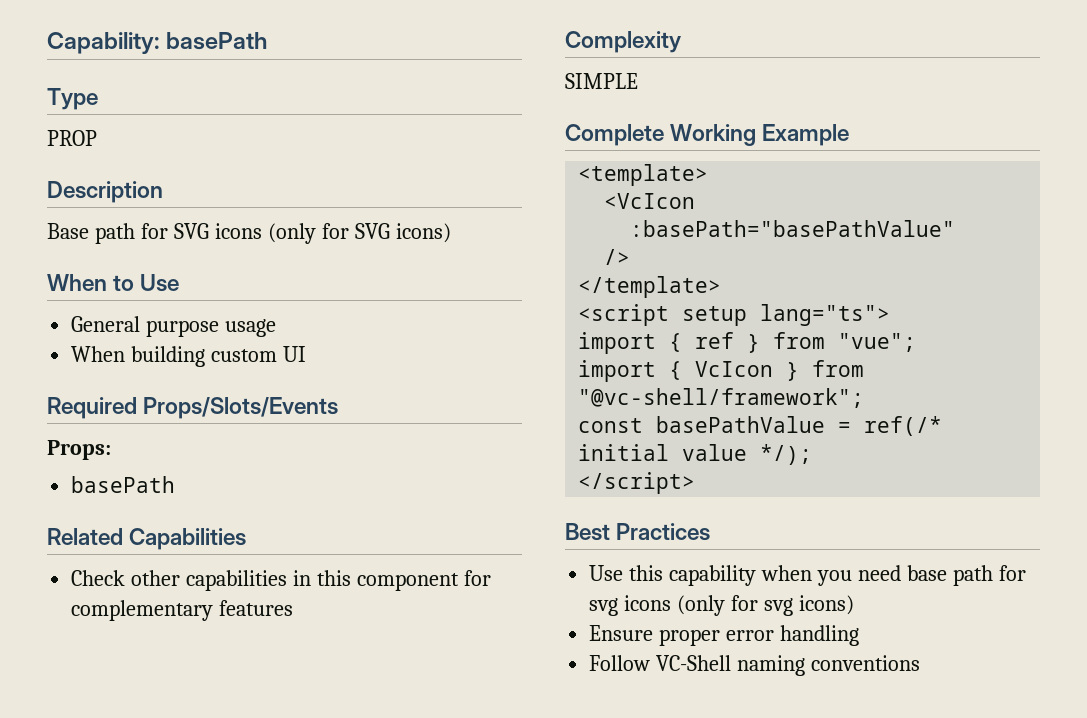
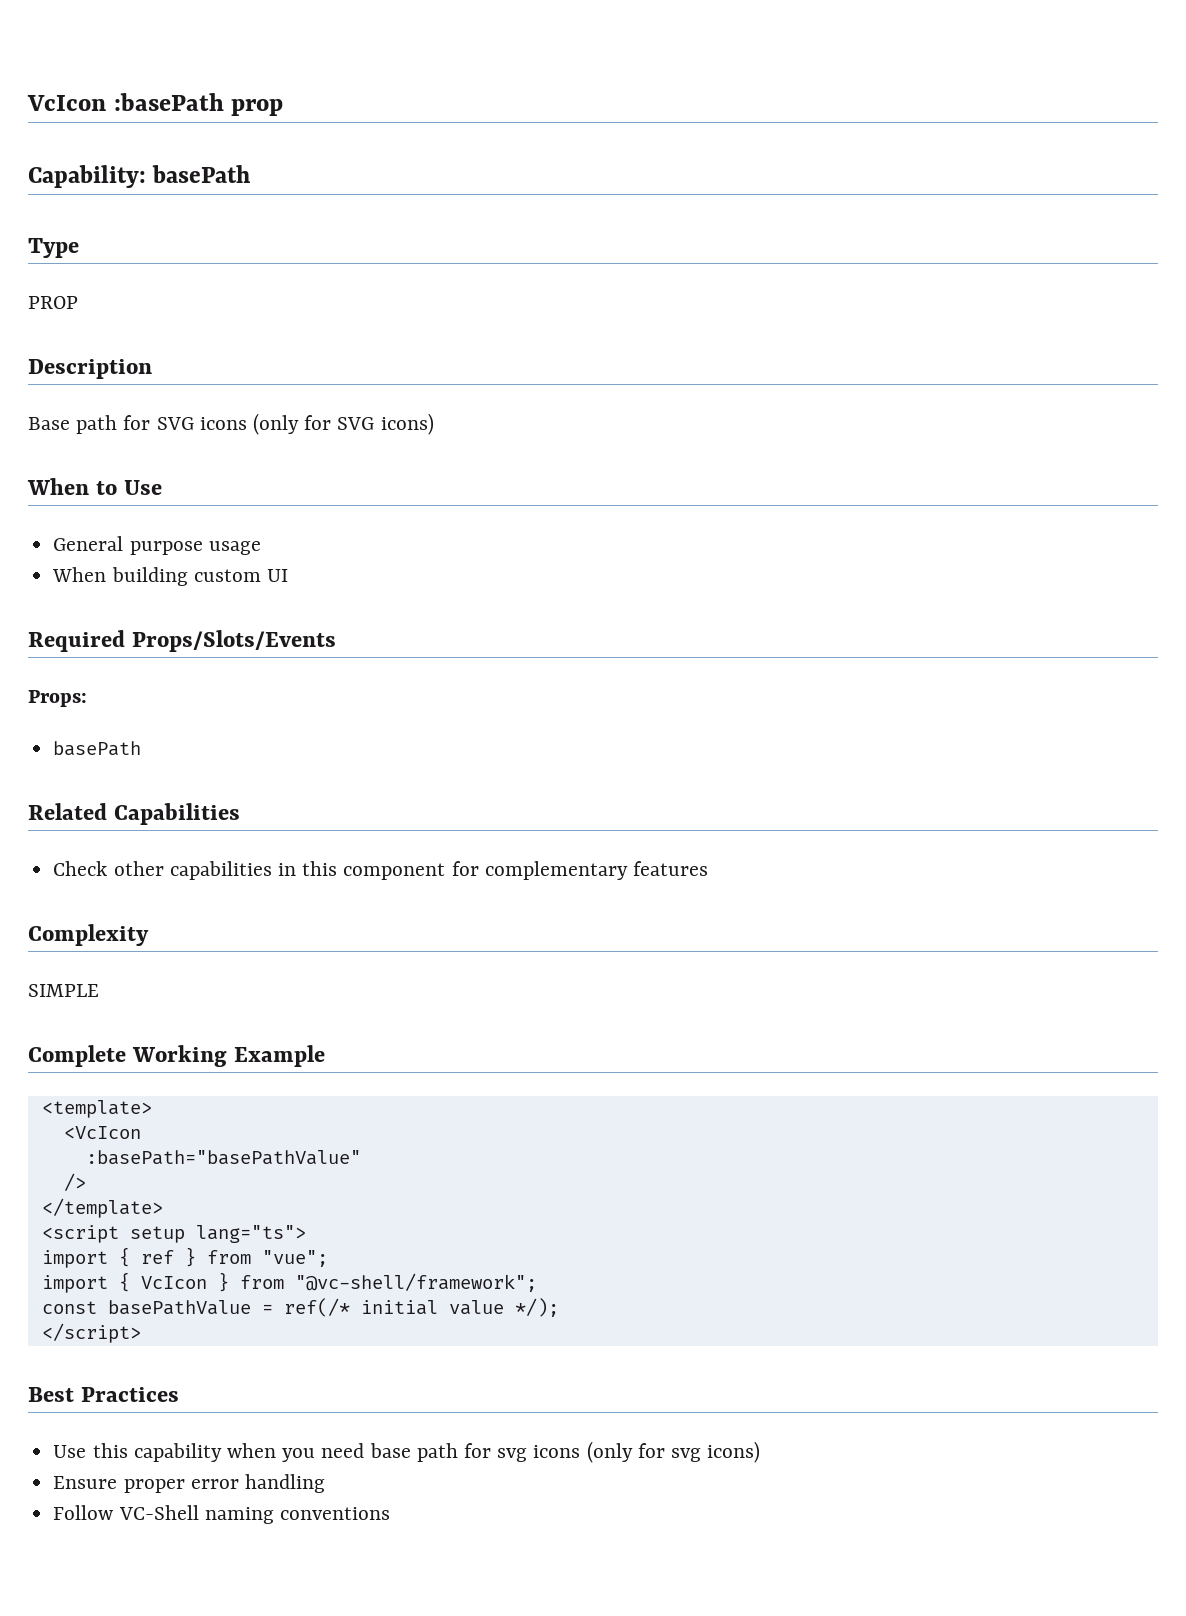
(47, 43) none -> [27,93,284,116] VcIcon :basePath prop //

